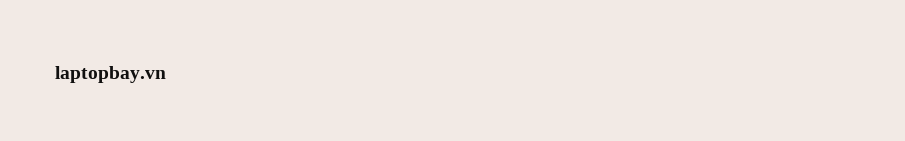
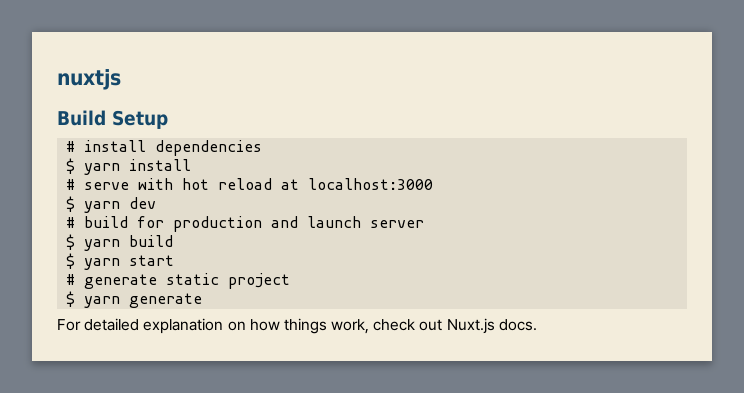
[55,66,166,83] laptopbay.vn -> [57,69,121,90] [57,110,168,129] [66,140,263,156] [66,158,192,175] [66,178,434,190] [66,196,157,213] [66,216,425,232] [66,234,174,251] [66,253,175,270] [66,273,291,289] [66,291,203,308] [57,318,537,334] nuxtjs // Build Setup // # install dependencies // $ yarn install // # serve with hot reload at localhost:3000 // $ yarn dev // # build for production and launch server // $ yarn build // $ yarn start // # generate static project // $ yarn generate // For detailed explanation on how things work, check out Nuxt.js docs.

